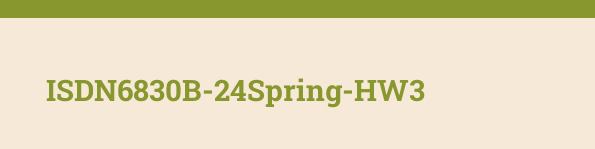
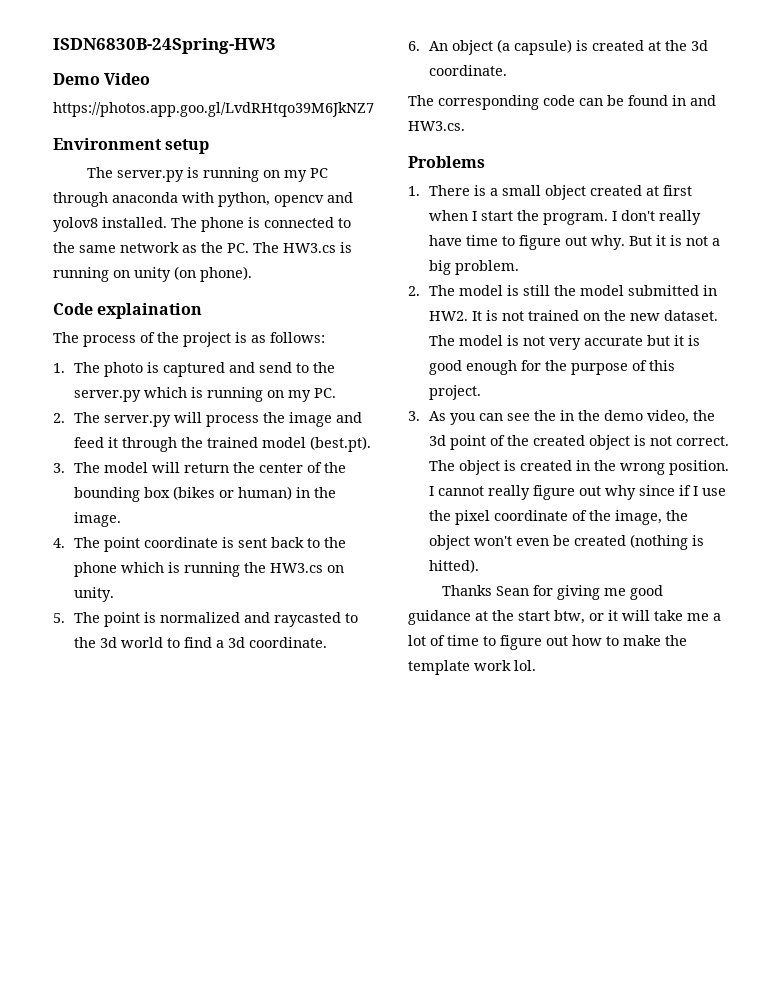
(425, 93) none -> [53,73,151,85] [53,102,374,117] [53,138,210,154] [87,167,329,182] [53,192,353,207] [53,217,351,232] [53,242,352,253] [53,266,252,282] [53,303,203,319] [53,332,325,347] [53,362,335,377] [73,387,336,402] [53,412,362,427] [73,436,371,452] [53,462,346,473] [73,486,336,502] [73,512,121,527] [53,537,346,552] [73,562,344,577] [73,587,114,602] [53,612,358,627] [73,637,327,648] [408,39,708,55] [428,65,507,76] [408,95,716,110] [408,121,465,131] [408,156,485,168] [408,185,692,200] [428,210,701,225] [428,235,720,250] [428,260,519,275] [408,285,717,296] [428,310,718,321] [428,335,700,350] [428,360,675,375] [428,385,481,400] [408,410,715,425] [428,435,729,450] [428,460,729,475] [428,485,726,500] [428,510,688,525] [428,534,704,550] [428,559,479,573] [442,585,664,600] [408,610,721,625] [408,635,687,650] [408,660,536,675] // Demo Video // https://photos.app.goo.gl/LvdRHtqo39M6JkNZ7 // Environment setup // The server.py is running on my PC through anaconda with python, opencv and yolov8 installed. The phone is connected to the same network as the PC. The HW3.cs is running on unity (on phone). // Code explaination // The process of the project is as follows: // 1. The photo is captured and send to the server.py which is running on my PC. // 2. The server.py will process the image and feed it through the trained model (best.pt). // 3. The model will return the center of the bounding box (bikes or human) in the image. // 4. The point coordinate is sent back to the phone which is running the HW3.cs on unity. // 5. The point is normalized and raycasted to the 3d world to find a 3d coordinate. // 6. An object (a capsule) is created at the 3d coordinate. // The corresponding code can be found in and HW3.cs. // Problems // 1. There is a small object created at first when I start the program. I don't really have time to figure out why. But it is not a big problem. // 2. The model is still the model submitted in HW2. It is not trained on the new dataset. The model is not very accurate but it is good enough for the purpose of this project. // 3. As you can see the in the demo video, the 3d point of the created object is not correct. The object is created in the wrong position. I cannot really figure out why since if I use the pixel coordinate of the image, the object won't even be created (nothing is hitted). // Thanks Sean for giving me good guidance at the start btw, or it will take me a lot of time to figure out how to make the template work lol.

